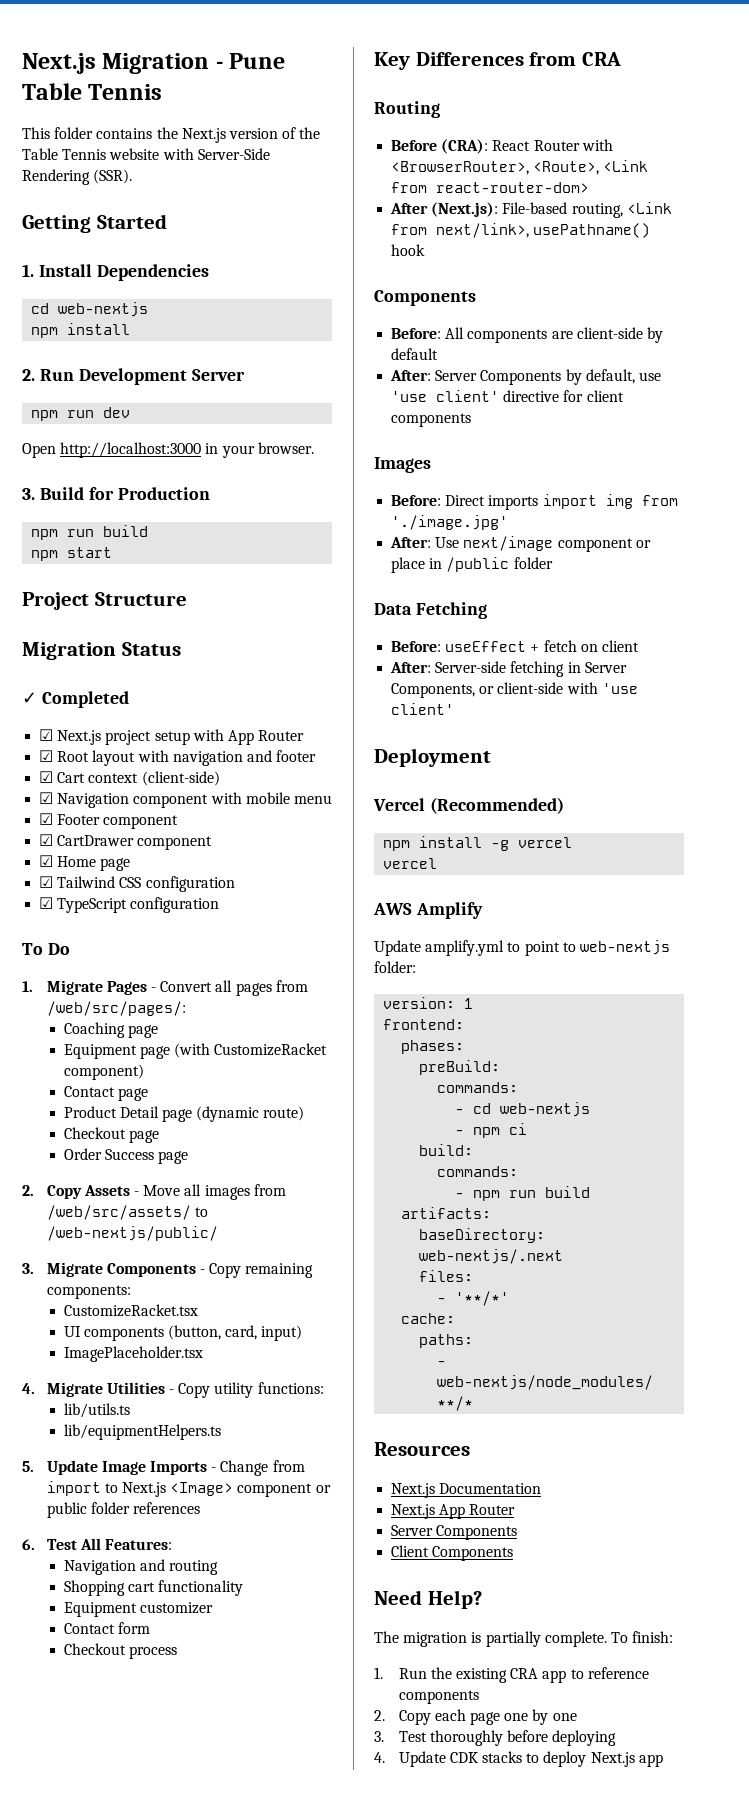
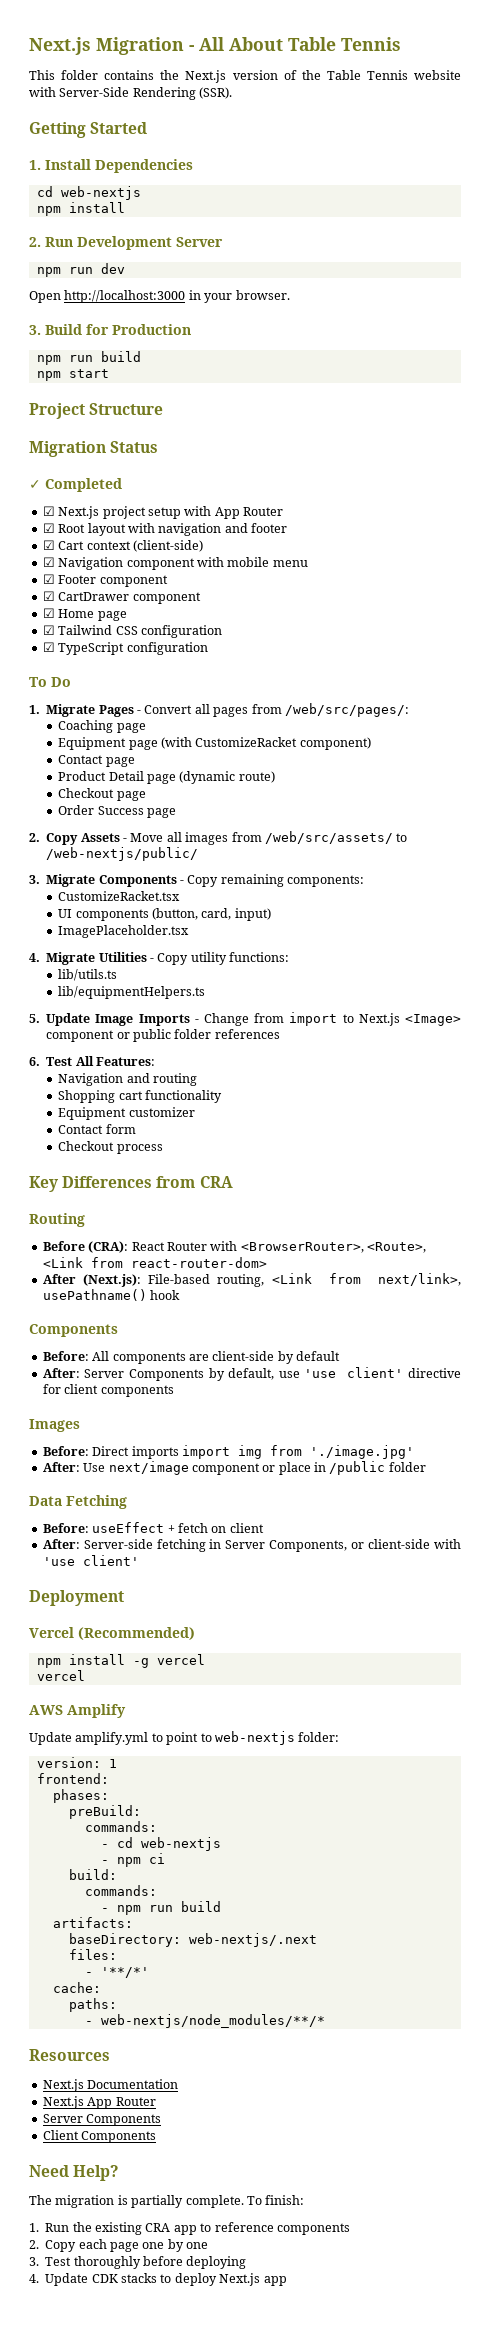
[229,53,286,69] Pune -> [199,37,283,51] All About

